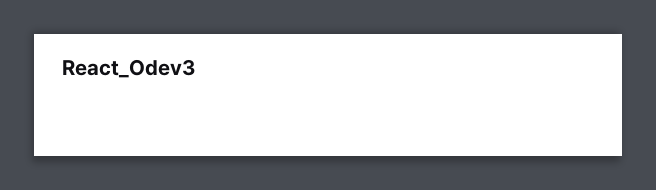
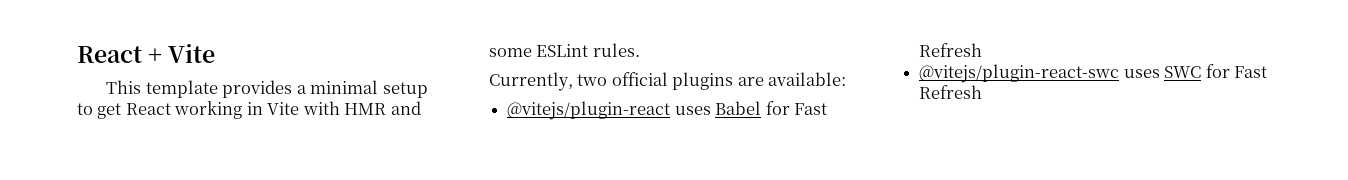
[62,59,195,78] React_Odev3 -> [77,44,216,63] [106,80,428,98] [77,101,421,119] [489,43,640,57] [489,72,847,91] [507,101,827,120] [919,43,983,57] [919,64,1267,83] [919,85,983,99] React + Vite // This template provides a minimal setup to get React working in Vite with HMR and some ESLint rules. // Currently, two official plugins are available: // @vitejs/plugin-react uses Babel for Fast Refresh // @vitejs/plugin-react-swc uses SWC for Fast Refresh

